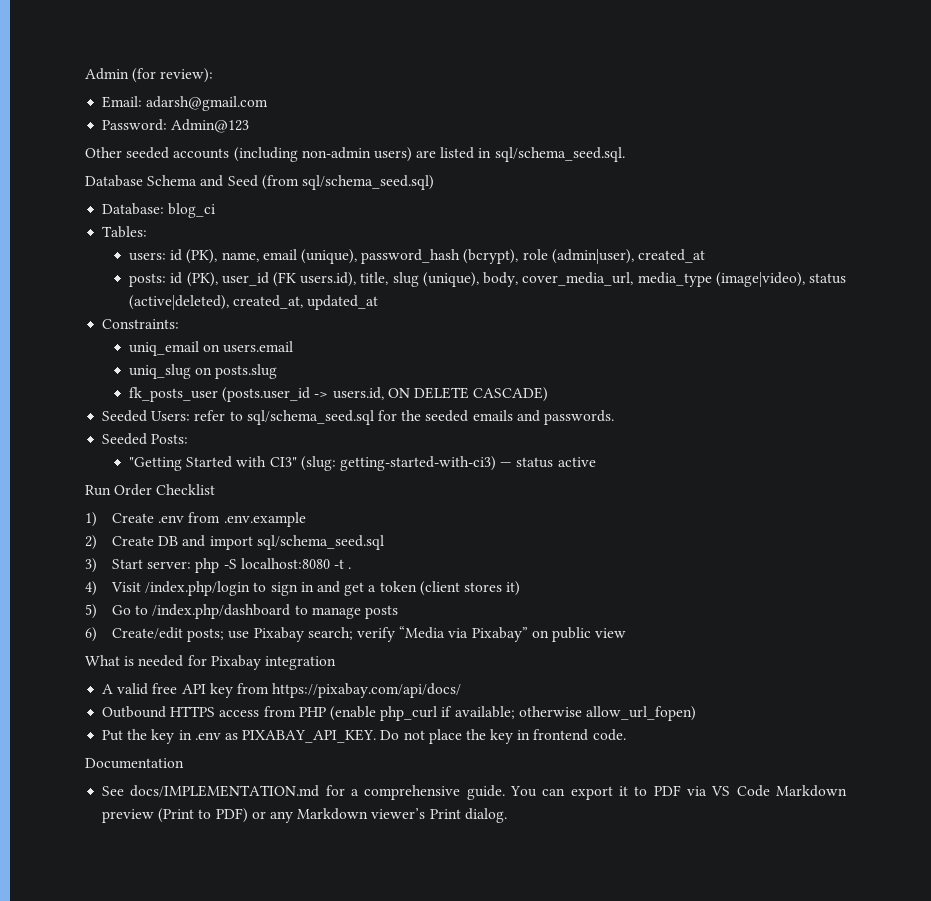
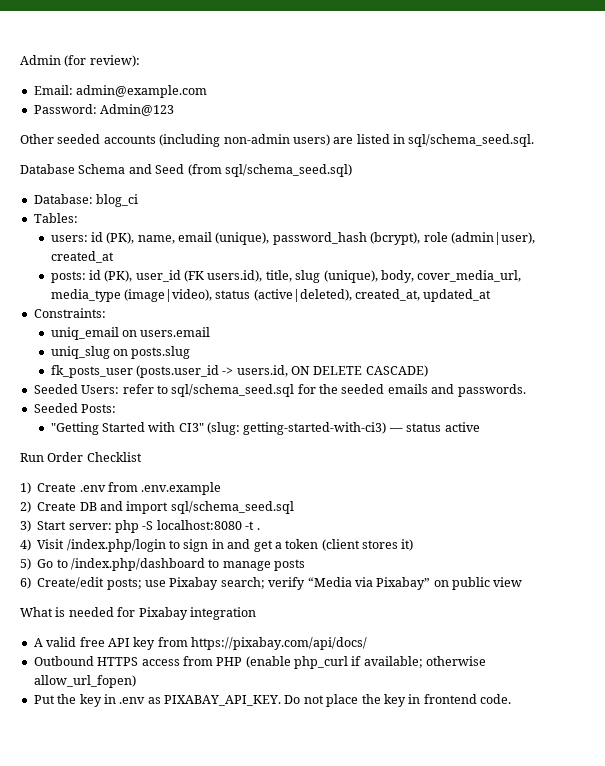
[146,96,269,111] adarsh@gmail.com -> [76,85,208,98] admin@example.com
[85,758,184,769] [102,785,848,800] [102,808,507,823] // Documentation // See docs/IMPLEMENTATION.md for a comprehensive guide. You can export it to PDF via VS Code Markdown preview (Print to PDF) or any Markdown viewer’s Print dialog. -> (511, 699) none

